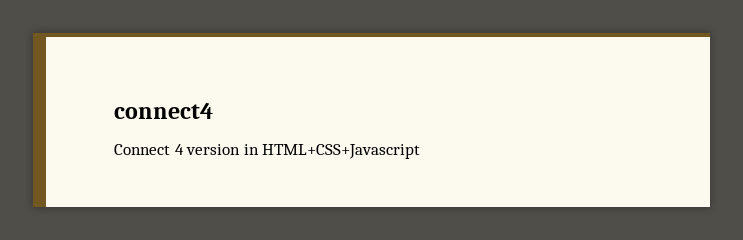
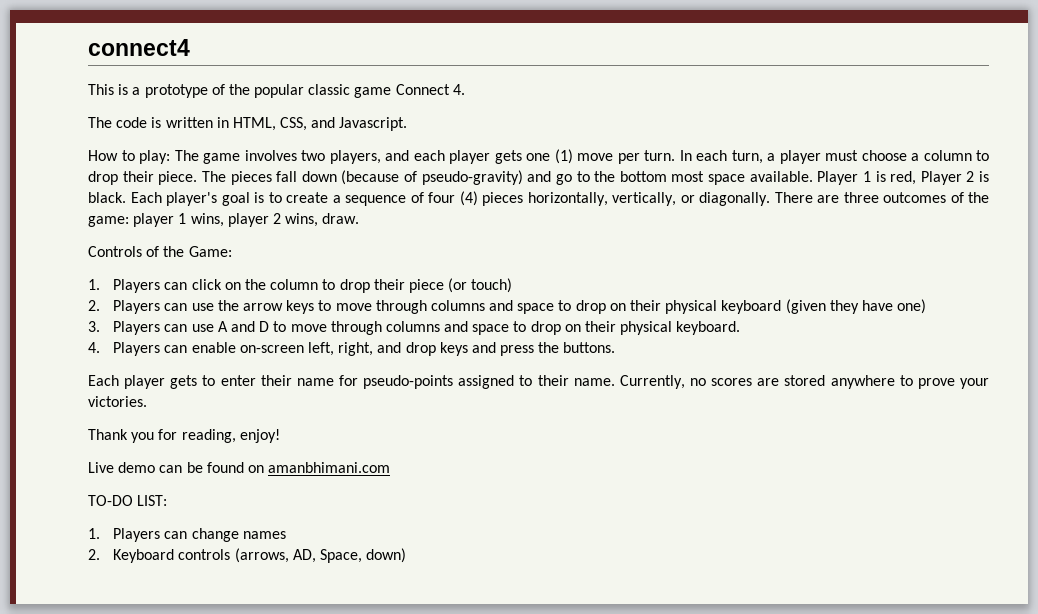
[114,144,421,159] Connect 4 version in HTML+CSS+Javascript -> [88,84,465,98] [88,117,408,131] [88,149,989,164] [88,170,989,185] [88,191,989,206] [88,213,360,227] [88,246,232,257] [88,278,513,293] [88,299,927,314] [88,321,741,335] [88,342,616,356] [88,375,989,389] [88,396,147,407] [88,429,280,443] [88,462,391,473] [88,495,168,506] [88,528,286,542] [88,548,407,563] This is a prototype of the popular classic game Connect 4. // The code is written in HTML, CSS, and Javascript. // How to play: The game involves two players, and each player gets one (1) move per turn. In each turn, a player must choose a column to drop their piece. The pieces fall down (because of pseudo-gravity) and go to the bottom most space available. Player 1 is red, Player 2 is black. Each player's goal is to create a sequence of four (4) pieces horizontally, vertically, or diagonally. There are three outcomes of the game: player 1 wins, player 2 wins, draw. // Controls of the Game: // 1. Players can click on the column to drop their piece (or touch) // 2. Players can use the arrow keys to move through columns and space to drop on their physical keyboard (given they have one) // 3. Players can use A and D to move through columns and space to drop on their physical keyboard. // 4. Players can enable on-screen left, right, and drop keys and press the buttons. // Each player gets to enter their name for pseudo-points assigned to their name. Currently, no scores are stored anywhere to prove your victories. // Thank you for reading, enjoy! // Live demo can be found on amanbhimani.com // TO-DO LIST: // 1. Players can change names // 2. Keyboard controls (arrows, AD, Space, down)

